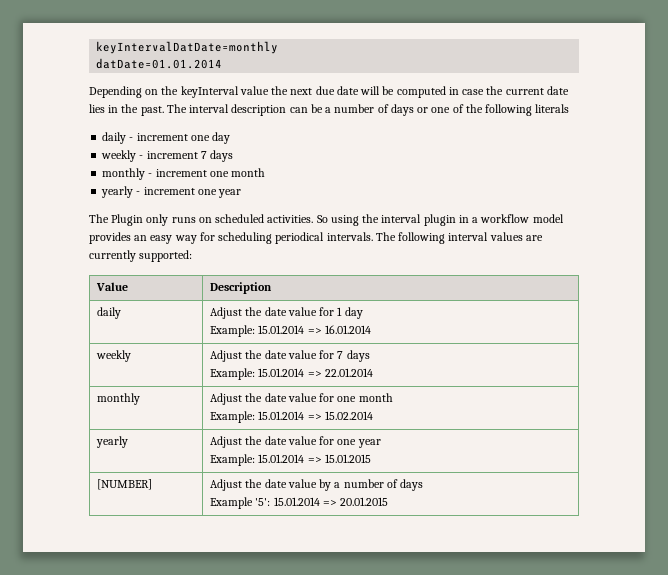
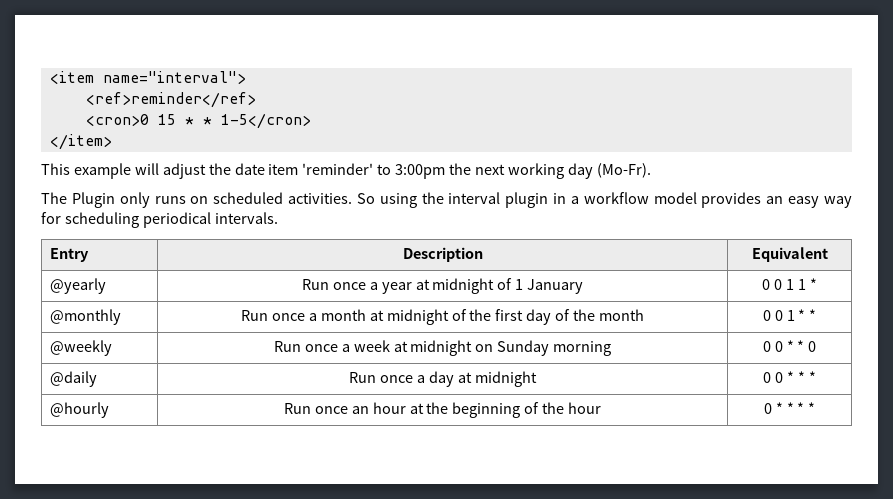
[96,41,279,54] [96,58,223,69] [89,86,569,98] [89,104,570,116] [102,132,231,144] [101,150,234,162] [102,168,266,180] [101,186,242,198] keyIntervalDatDate=monthly // datDate=01.01.2014 // Depending on the keyInterval value the next due date will be computed in case the current date lies in the past. The interval description can be a number of days or one of the following literals // daily - increment one day // weekly - increment 7 days // monthly - increment one month // yearly - increment one year -> [49,71,246,84] [85,92,256,108] [85,113,311,129] [49,134,112,150] [41,163,651,179] <item name="interval"> // <ref>reminder</ref> // <cron>0 15 * * 1-5</cron> // </item> // This example will adjust the date item 'reminder' to 3:00pm the next working day (Mo-Fr).
[375,232,543,244] [89,250,193,262] [96,282,129,291] [210,282,273,294] [97,307,122,319] [210,307,363,319] [210,325,371,337] [96,350,132,362] [210,350,370,362] [210,368,373,380] [97,393,141,405] [210,393,393,405] [210,411,373,423] [96,436,129,448] [210,436,381,448] [210,454,371,466] [97,479,153,490] [210,479,423,491] [210,497,389,509] The following interval values are currently supported: // Value | Description // daily | Adjust the date value for 1 day // Example: 15.01.2014 => 16.01.2014 // weekly | Adjust the date value for 7 days // Example: 15.01.2014 => 22.01.2014 // monthly | Adjust the date value for one month // Example: 15.01.2014 => 15.02.2014 // yearly | Adjust the date value for one year // Example: 15.01.2014 => 15.01.2015 // [NUMBER] | Adjust the date value by a number of days // Example '5': 15.01.2014 => 20.01.2015 -> [49,248,89,262] [402,247,483,262] [751,247,828,262] [49,278,106,294] [301,278,584,294] [762,278,817,290] [49,309,121,325] [241,309,644,325] [762,309,817,321] [49,340,112,356] [273,340,612,356] [762,340,817,352] [49,371,97,387] [349,371,537,387] [763,371,816,383] [49,402,109,418] [283,402,602,418] [763,402,816,414] // Entry | Description | Equivalent // @yearly | Run once a year at midnight of 1 January | 0 0 1 1 * // @monthly | Run once a month at midnight of the first day of the month | 0 0 1 * * // @weekly | Run once a week at midnight on Sunday morning | 0 0 * * 0 // @daily | Run once a day at midnight | 0 0 * * * // @hourly | Run once an hour at the beginning of the hour | 0 * * * *

